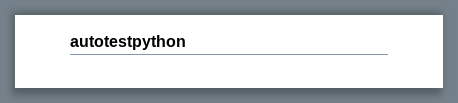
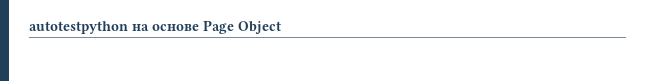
(186, 42) none -> [132,20,281,34] на основе Page Object

